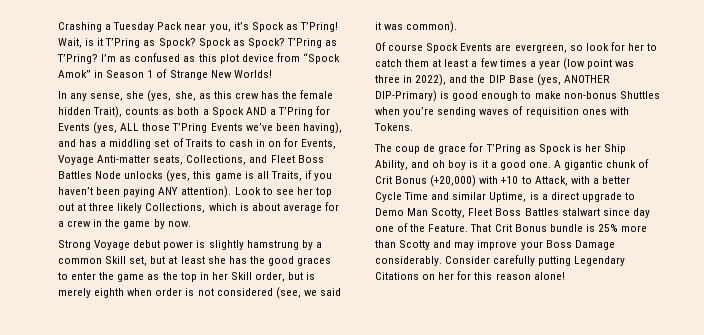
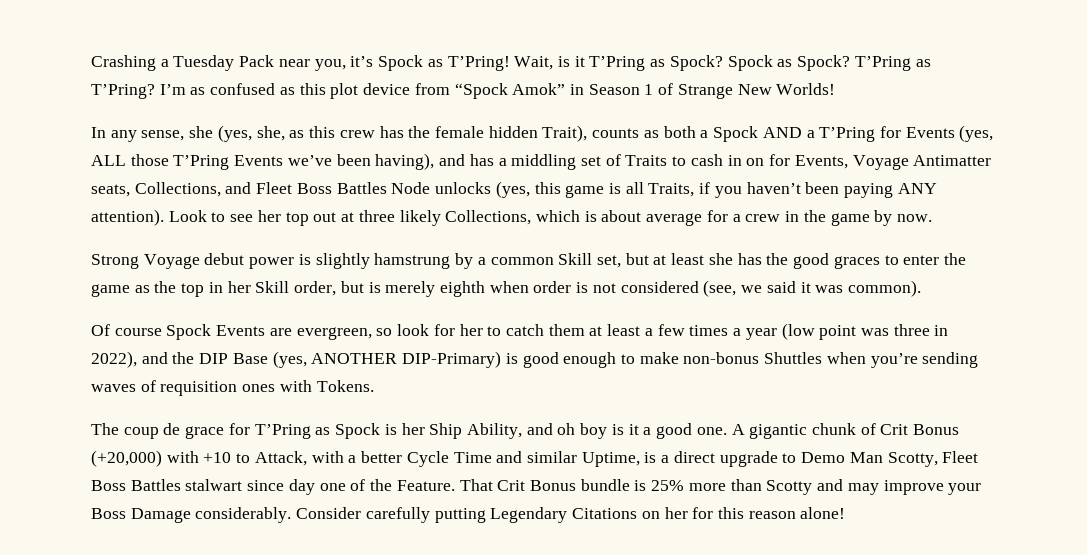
[97,155,151,163] Anti-matter -> [913,155,992,166] Antimatter

